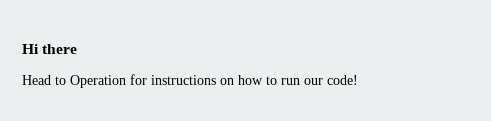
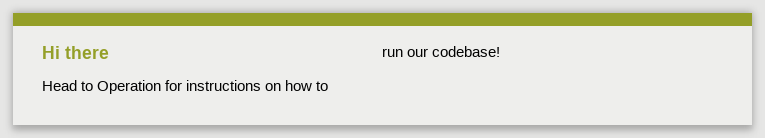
[327,75,358,85] code! -> [432,46,501,57] codebase!

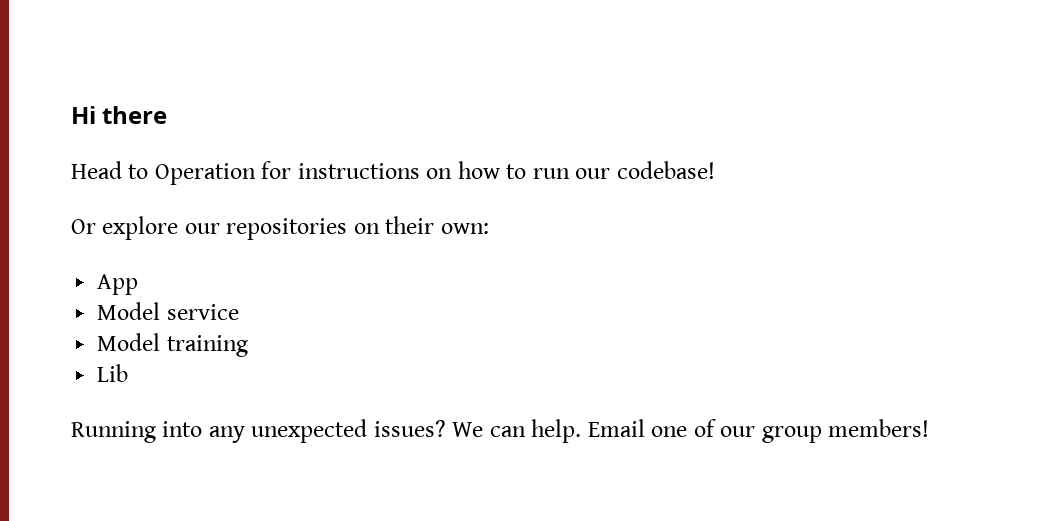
(501, 51) none -> [71,216,489,240] [97,274,139,295] [97,302,239,320] [97,333,248,357] [97,364,129,382] [71,419,930,443] // Or explore our repositories on their own: // App // Model service // Model training // Lib // Running into any unexpected issues? We can help. Email one of our group members!

